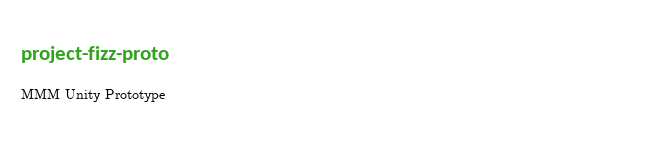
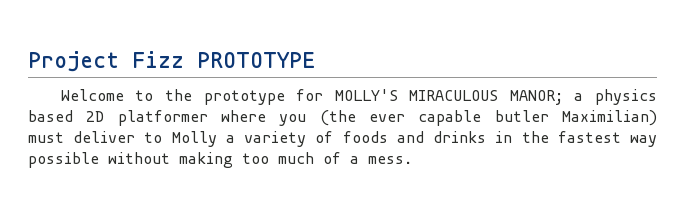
[21,46,169,63] [21,88,165,102] project-fizz-proto // MMM Unity Prototype -> [28,51,315,72] [60,89,658,105] [28,110,657,126] [28,131,657,147] [28,152,412,168] Project Fizz PROTOTYPE // Welcome to the prototype for MOLLY'S MIRACULOUS MANOR; a physics based 2D platformer where you (the ever capable butler Maximilian) must deliver to Molly a variety of foods and drinks in the fastest way possible without making too much of a mess.

